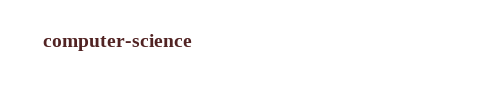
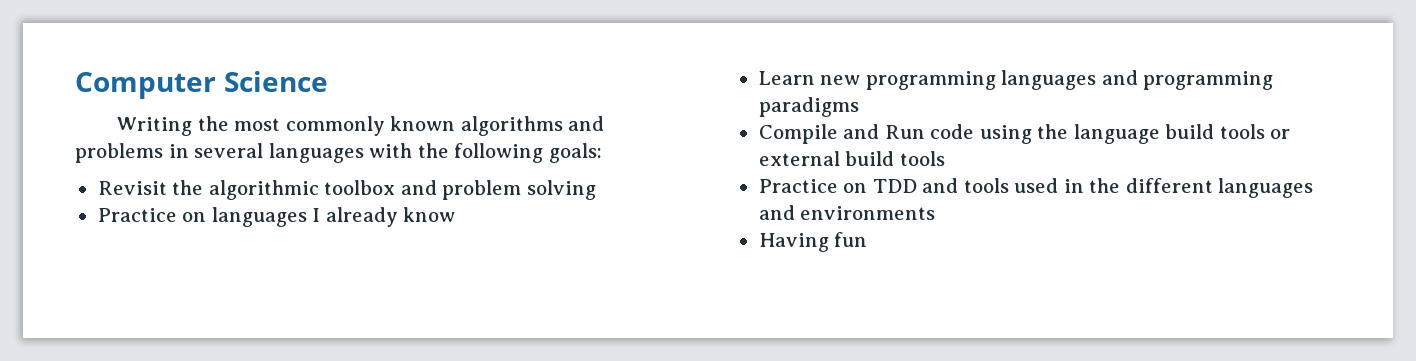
[43,34,192,51] computer-science -> [75,71,328,99] [117,116,605,136] [75,143,602,163] [97,180,596,200] [97,207,456,227] [758,70,1274,90] [758,97,859,117] [758,124,1291,144] [758,151,945,166] [758,178,1314,198] [758,205,936,220] [758,232,868,252] Computer Science // Writing the most commonly known algorithms and problems in several languages with the following goals: // Revisit the algorithmic toolbox and problem solving // Practice on languages I already know // Learn new programming languages and programming paradigms // Compile and Run code using the language build tools or external build tools // Practice on TDD and tools used in the different languages and environments // Having fun

